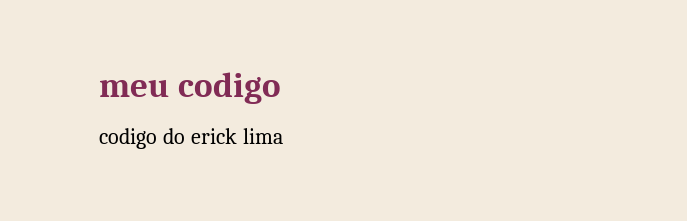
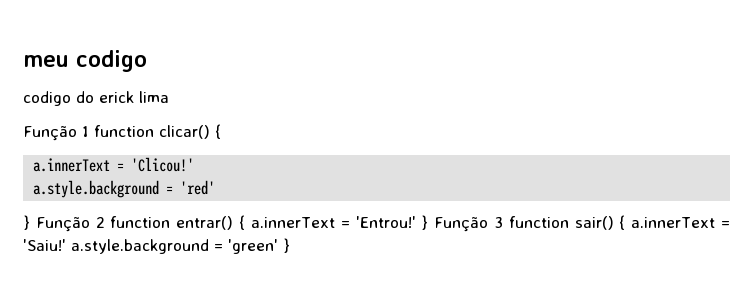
(283, 136) none -> [23,124,221,141] [33,157,195,172] [33,180,216,198] [23,215,730,232] [23,238,290,254] // Função 1 function clicar() { // a.innerText = 'Clicou!' // a.style.background = 'red' // } Função 2 function entrar() { a.innerText = 'Entrou!' } Função 3 function sair() { a.innerText = 'Saiu!' a.style.background = 'green' }

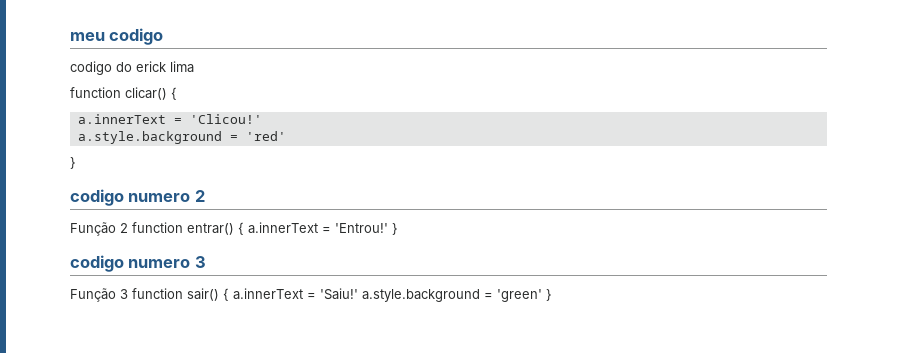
[23,126,89,141] Função 1 -> (194, 67) none
(30, 222) none -> [70,189,205,206] // codigo numero 2 //
(429, 222) none -> [70,255,206,272] // codigo numero 3 //

